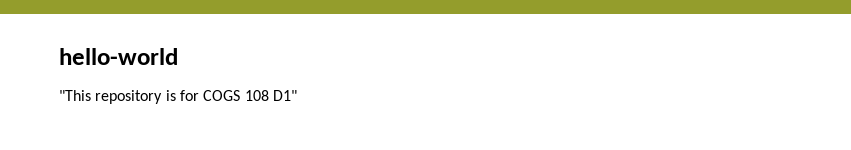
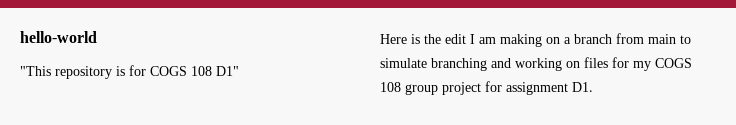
(297, 95) none -> [380,33,691,47] [380,57,692,71] [380,81,593,95] // Here is the edit I am making on a branch from main to simulate branching and working on files for my COGS 108 group project for assignment D1.

